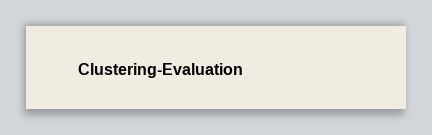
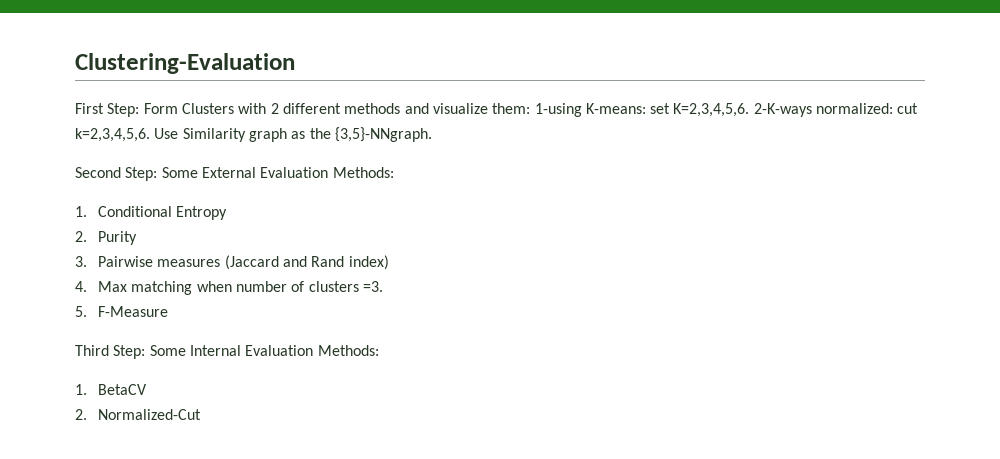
(243, 70) none -> [75,103,919,117] [75,127,432,142] [75,167,394,181] [75,206,228,220] [75,231,138,245] [75,255,389,270] [75,281,384,295] [75,306,169,317] [75,345,379,359] [75,384,148,395] [75,409,202,420] // First Step: Form Clusters with 2 different methods and visualize them: 1-using K-means: set K=2,3,4,5,6. 2-K-ways normalized: cut k=2,3,4,5,6. Use Similarity graph as the {3,5}-NNgraph. // Second Step: Some External Evaluation Methods: // 1. Conditional Entropy // 2. Purity // 3. Pairwise measures (Jaccard and Rand index) // 4. Max matching when number of clusters =3. // 5. F-Measure // Third Step: Some Internal Evaluation Methods: // 1. BetaCV // 2. Normalized-Cut

